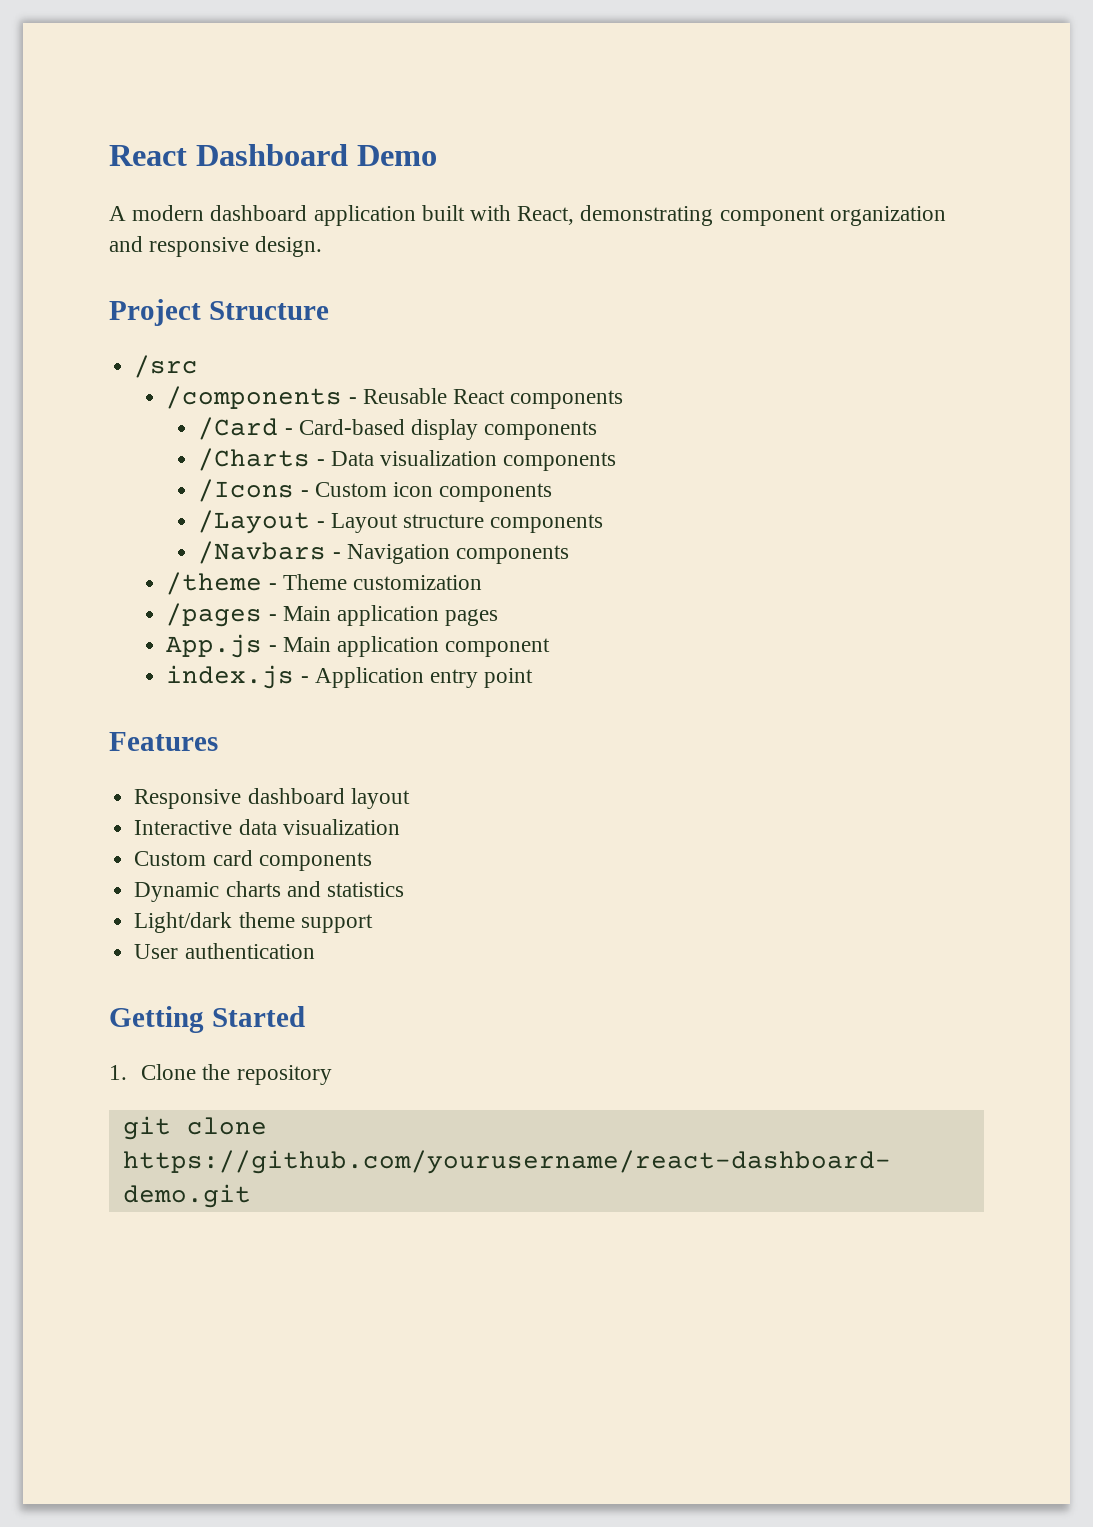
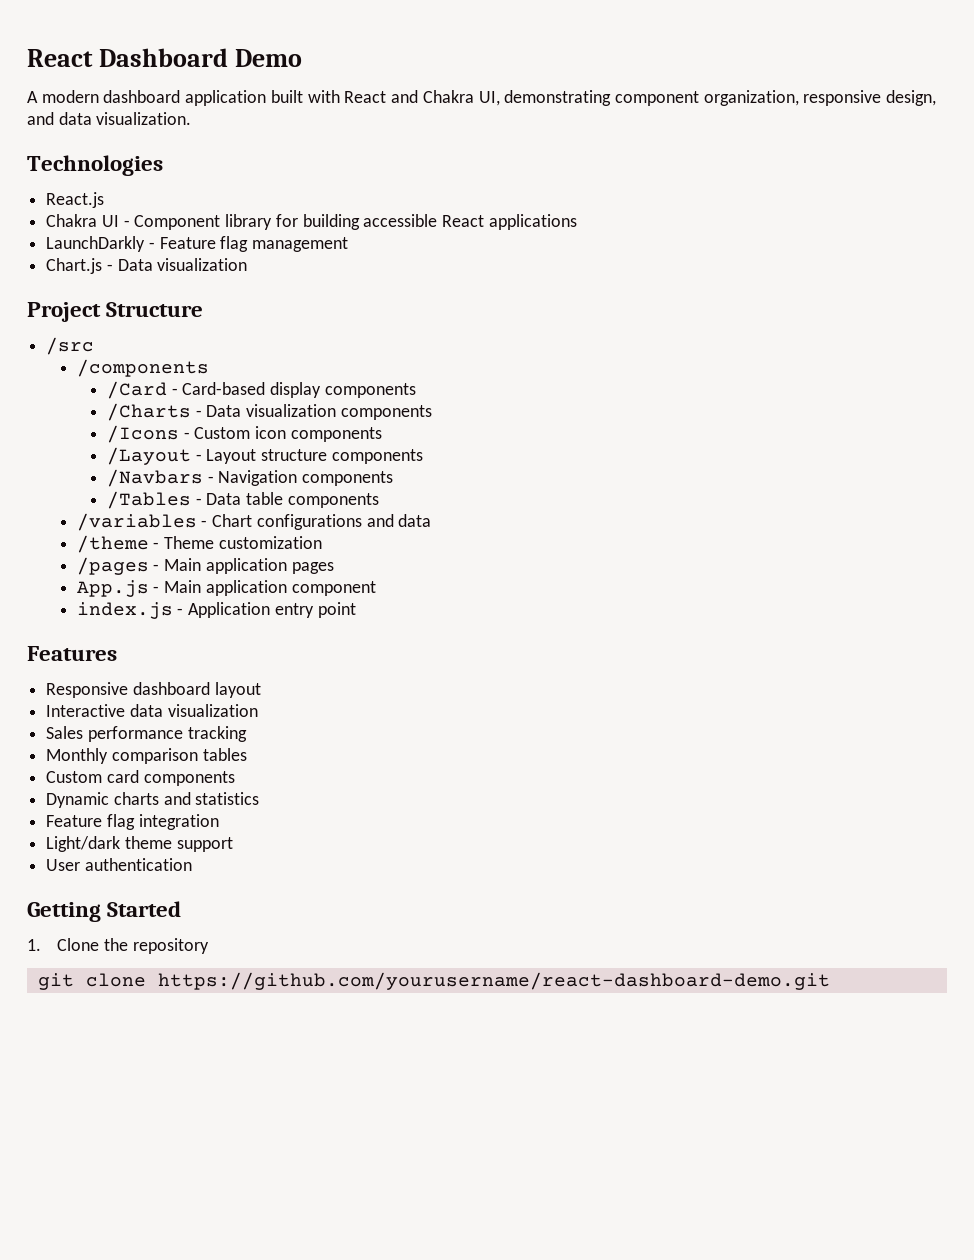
[517,205,946,226] [109,236,323,257] React, demonstrating component organization and responsive design. -> [344,90,937,106] [27,112,192,125] [27,155,163,176] [46,192,105,208] [46,214,577,230] [46,236,349,252] [46,258,248,274] React and Chakra UI, demonstrating component organization, responsive design, and data visualization. // Technologies // React.js // Chakra UI - Component library for building accessible React applications // LaunchDarkly - Feature flag management // Chart.js - Data visualization
[348,388,624,409] - Reusable React components -> (209, 368) none
(570, 554) none -> [107,491,379,509] [76,513,432,531] // /Tables - Data table components // /variables - Chart configurations and data
(400, 827) none -> [46,726,247,742] [46,748,247,764] // Sales performance tracking // Monthly comparison tables
(404, 889) none -> [46,814,219,830] // Feature flag integration

